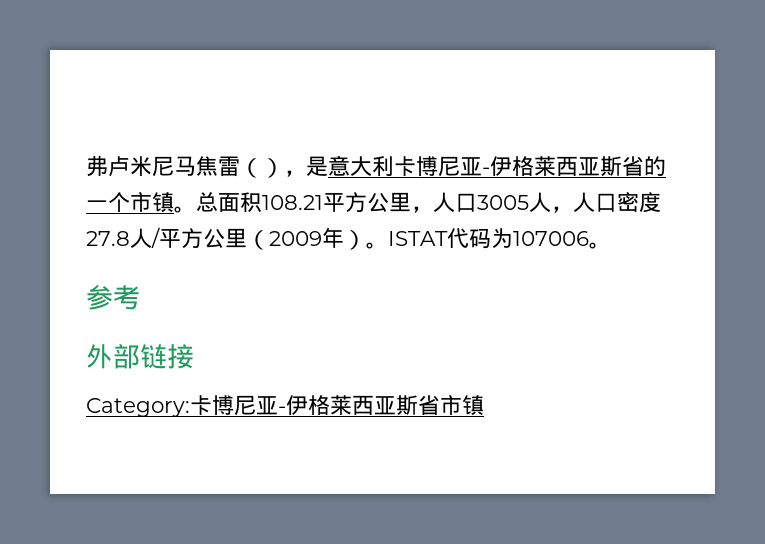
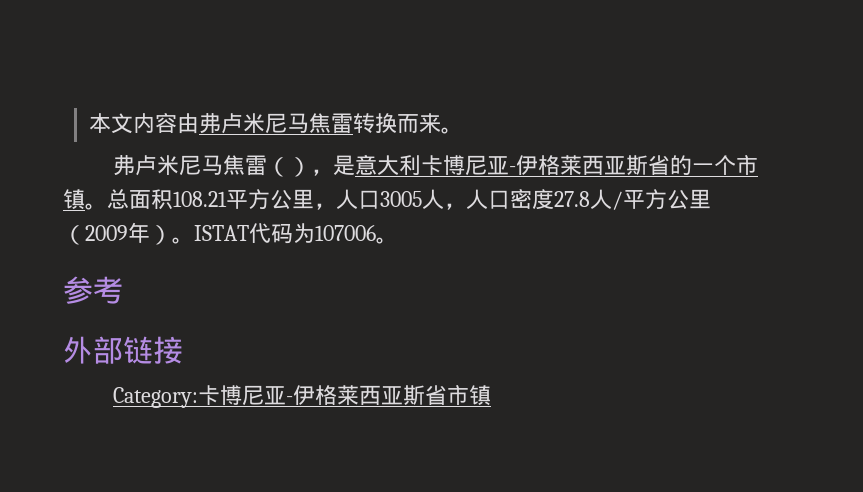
(86, 166) none -> [89,113,464,134] 本文内容由弗卢米尼马焦雷转换而来。 //

